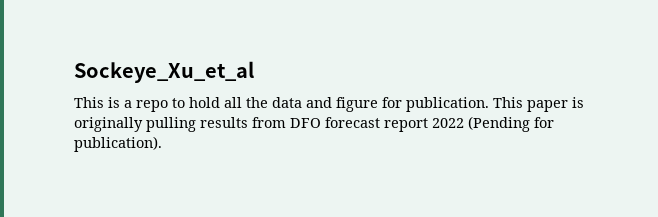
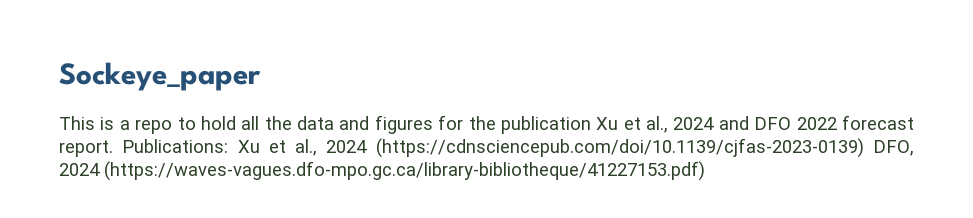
[74,61,254,83] Sockeye_Xu_et_al -> [59,62,261,91] Sockeye_paper
[336,97,584,112] [74,116,554,132] [74,136,162,152] figure for publication. This paper is originally pulling results from DFO forecast report 2022 (Pending for publication). -> [374,115,915,134] [59,138,914,158] [59,161,705,181] figures for the publication Xu et al., 2024 and DFO 2022 forecast report. Publications: Xu et al., 2024 (https://cdnsciencepub.com/doi/10.1139/cjfas-2023-0139) DFO, 2024 (https://waves-vagues.dfo-mpo.gc.ca/library-bibliotheque/41227153.pdf)

